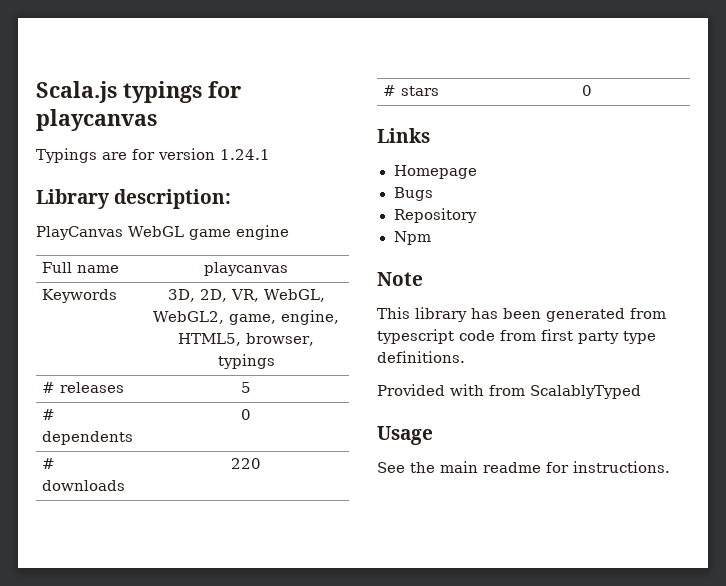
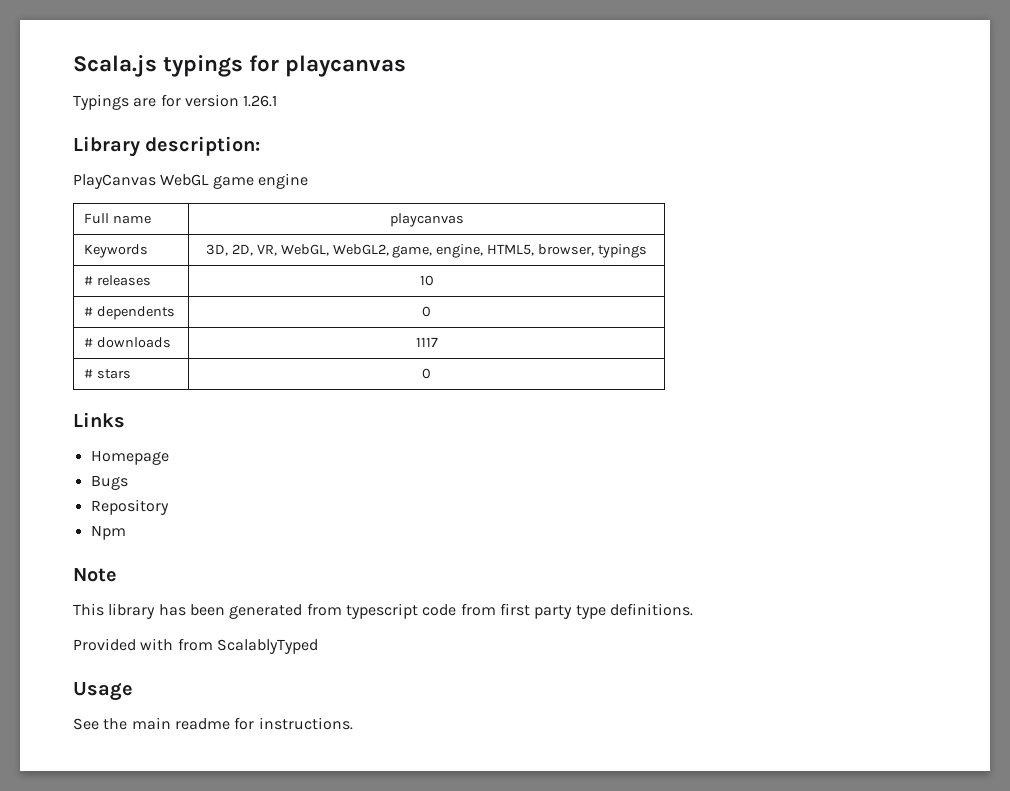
[220,149,270,160] 1.24.1 -> [243,95,278,107] 1.26.1
[241,382,251,393] 5 -> [419,275,434,286] 10
[231,458,261,469] 220 -> [415,337,438,347] 1117

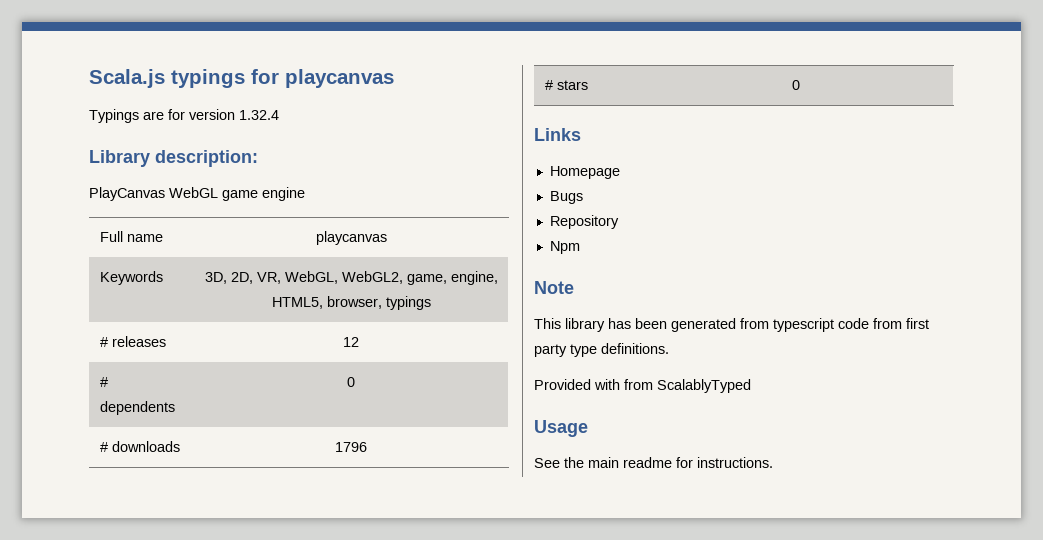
[243,95,278,107] 1.26.1 -> [239,110,279,120] 1.32.4
[419,275,434,286] 10 -> [343,337,359,347] 12
[415,337,438,347] 1117 -> [335,442,367,452] 1796

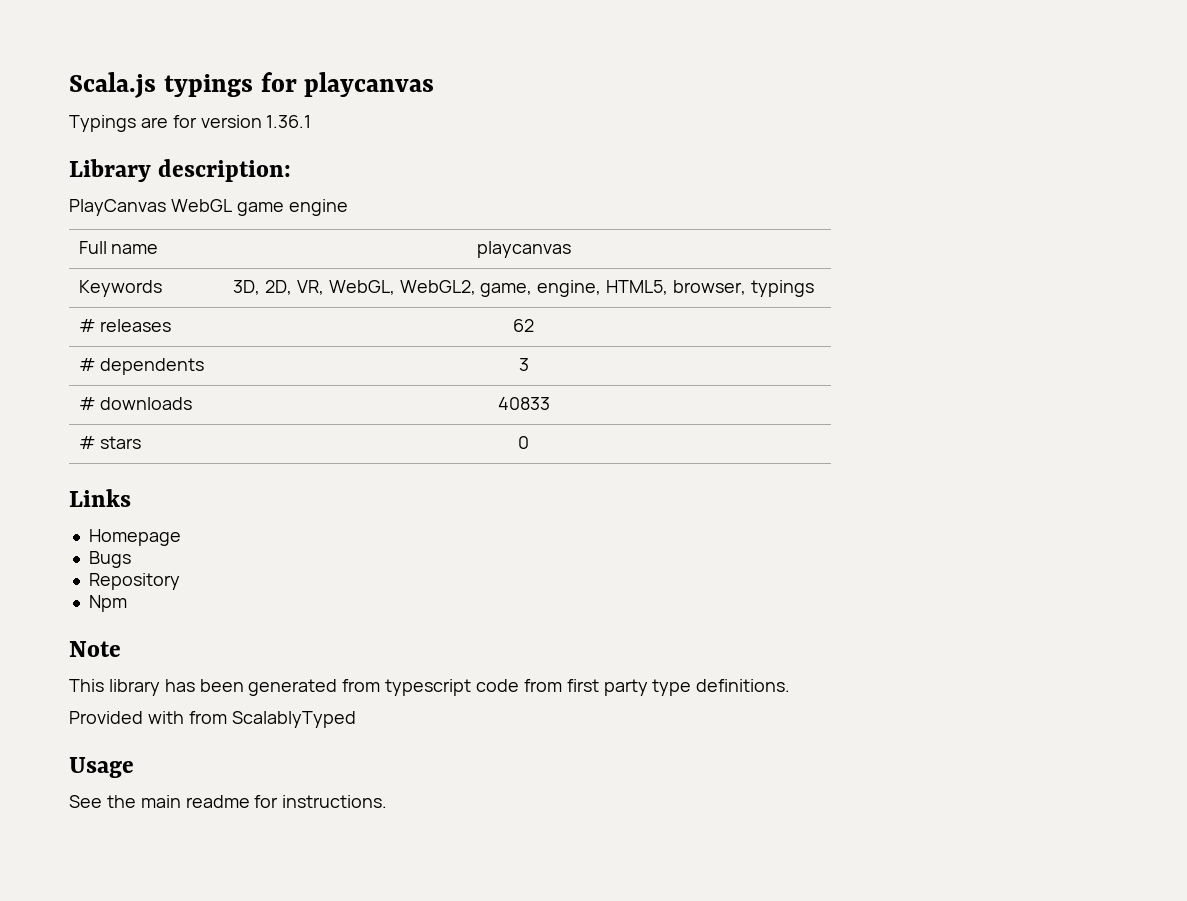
[239,110,279,120] 1.32.4 -> [266,115,312,128] 1.36.1
[343,337,359,347] 12 -> [513,319,534,332] 62
[347,377,355,387] 0 -> [518,358,529,371] 3
[335,442,367,452] 1796 -> [497,397,550,410] 40833

